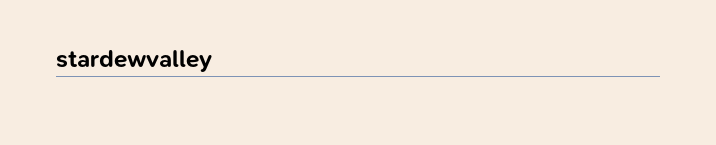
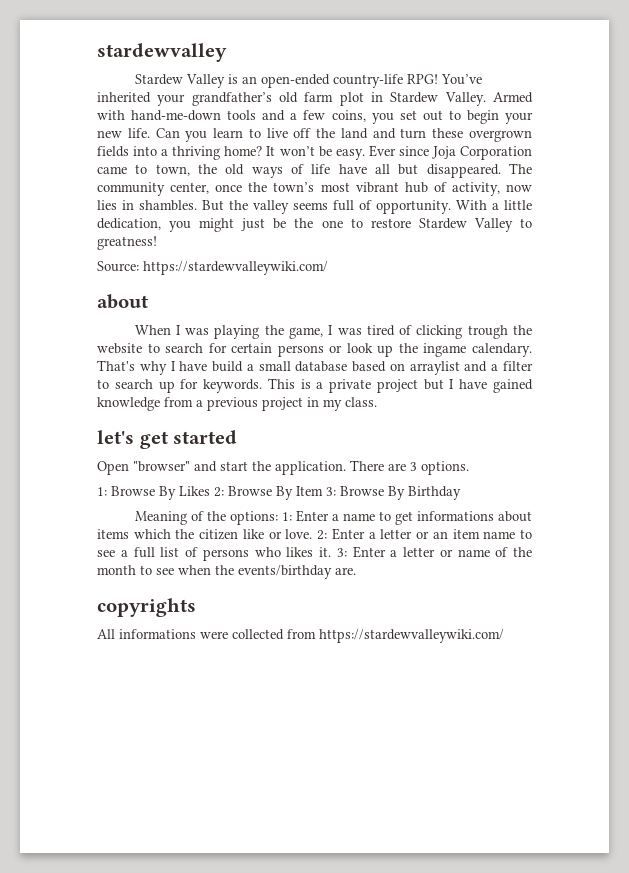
(212, 61) none -> [134,74,482,88] [97,92,533,106] [97,110,533,124] [97,128,532,142] [97,145,532,160] [97,163,532,178] [97,182,532,196] [97,200,532,214] [97,218,532,232] [97,236,157,250] [97,261,328,275] [97,294,148,309] [134,325,532,339] [97,343,532,357] [97,360,533,375] [97,378,533,393] [97,397,377,411] [97,430,238,449] [97,460,469,475] [97,486,461,500] [134,510,532,525] [97,528,532,540] [97,546,532,561] [97,565,356,579] [97,598,196,617] [97,629,504,643] // Stardew Valley is an open-ended country-life RPG! You’ve inherited your grandfather’s old farm plot in Stardew Valley. Armed with hand-me-down tools and a few coins, you set out to begin your new life. Can you learn to live off the land and turn these overgrown fields into a thriving home? It won’t be easy. Ever since Joja Corporation came to town, the old ways of life have all but disappeared. The community center, once the town’s most vibrant hub of activity, now lies in shambles. But the valley seems full of opportunity. With a little dedication, you might just be the one to restore Stardew Valley to greatness! // Source: https://stardewvalleywiki.com/ // about // When I was playing the game, I was tired of clicking trough the website to search for certain persons or look up the ingame calendary. That's why I have build a small database based on arraylist and a filter to search up for keywords. This is a private project but I have gained knowledge from a previous project in my class. // let's get started // Open "browser" and start the application. There are 3 options. // 1: Browse By Likes 2: Browse By Item 3: Browse By Birthday // Meaning of the options: 1: Enter a name to get informations about items which the citizen like or love. 2: Enter a letter or an item name to see a full list of persons who likes it. 3: Enter a letter or name of the month to see when the events/birthday are. // copyrights // All informations were collected from https://stardewvalleywiki.com/

